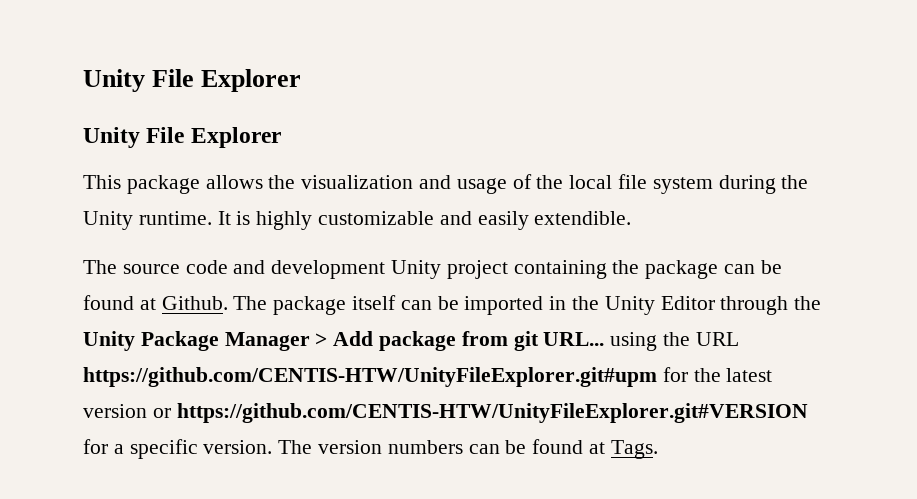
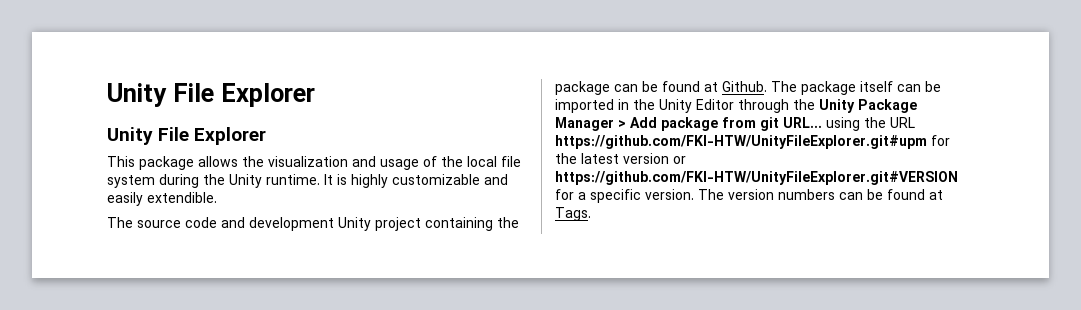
[83,367,657,387] https://github.com/CENTIS-HTW/UnityFileExplorer.git#upm -> [555,135,927,149] https://github.com/FKI-HTW/UnityFileExplorer.git#upm
[176,403,808,423] https://github.com/CENTIS-HTW/UnityFileExplorer.git#VERSION -> [555,171,958,185] https://github.com/FKI-HTW/UnityFileExplorer.git#VERSION

